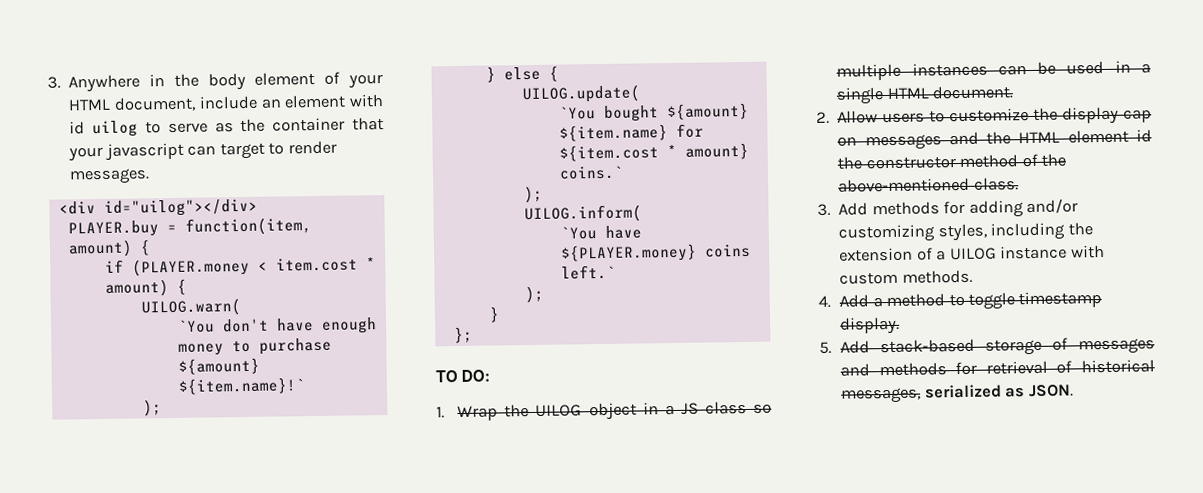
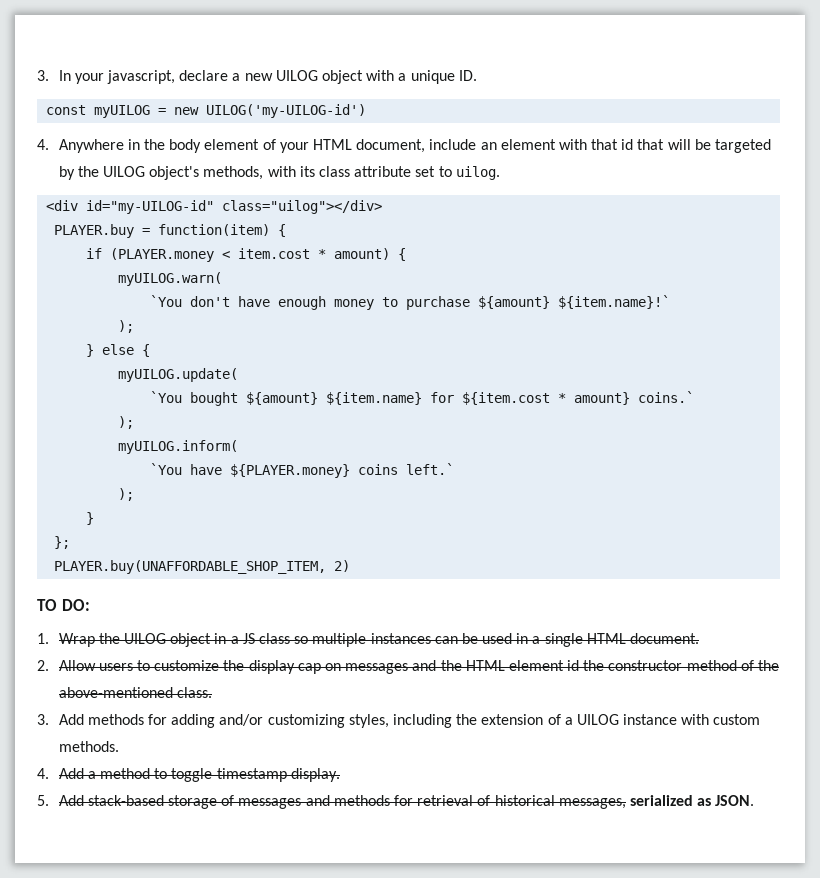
[47,76,61,89] 3. -> [37,70,477,84] [46,104,367,118] [37,139,49,150] 3. In your javascript, declare a new UILOG object with a unique ID. // const myUILOG = new UILOG('my-UILOG-id') // 4.
[69,117,384,138] [68,140,337,162] [69,168,151,185] id uilog to serve as the container that your javascript can target to render messages. -> [591,139,772,153] [58,166,500,180] that id that will be targeted by the UILOG object's methods, with its class attribute set to uilog.
[103,198,258,217] id="uilog"></div> -> [86,200,383,214] id="my-UILOG-id" class="uilog"></div>
[184,217,312,236] [67,239,133,258] function(item, amount) -> [158,224,271,236] function(item)
[140,298,241,317] UILOG.warn( -> [118,272,223,286] myUILOG.warn(
[521,84,640,104] UILOG.update( -> [118,368,239,382] myUILOG.update(
[523,204,642,224] UILOG.inform( -> [118,440,239,454] myUILOG.inform(
(473, 335) none -> [54,560,351,574] // PLAYER.buy(UNAFFORDABLE_SHOP_ITEM, 2)

